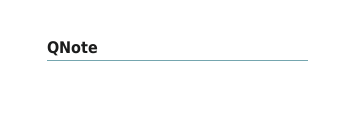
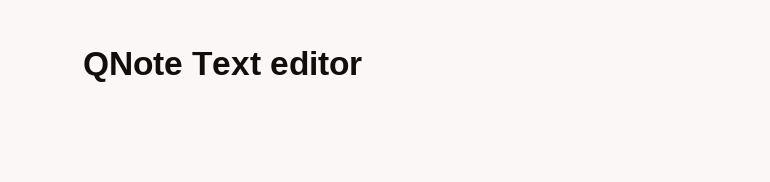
(98, 48) none -> [192,51,363,75] Text editor

